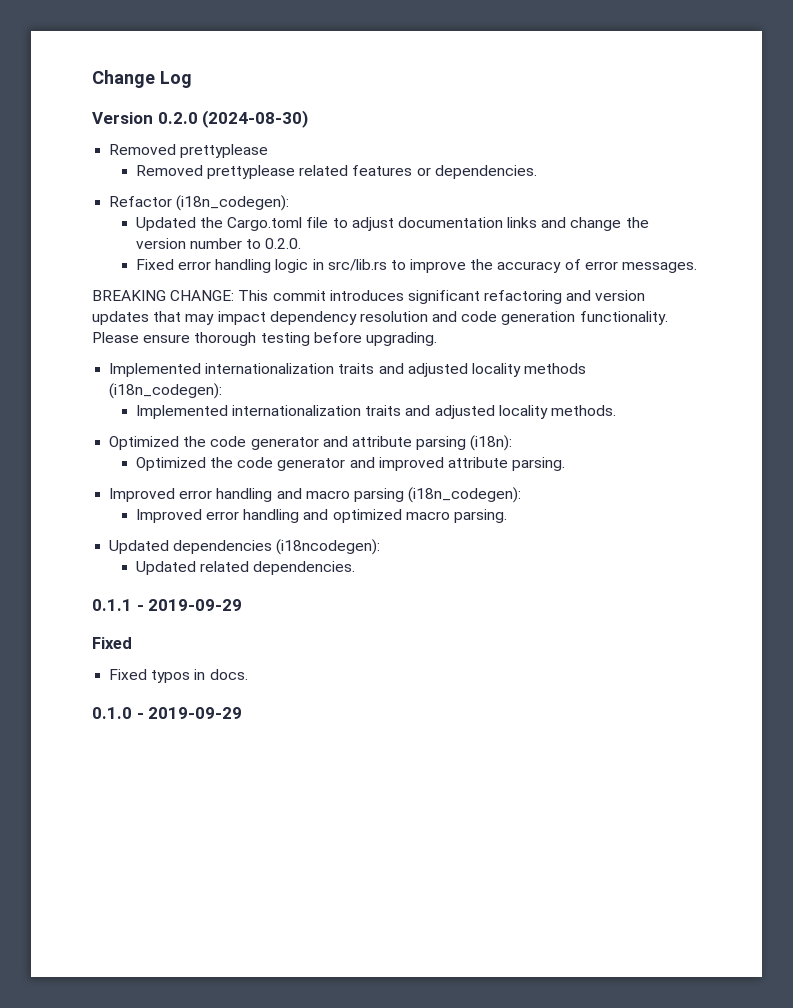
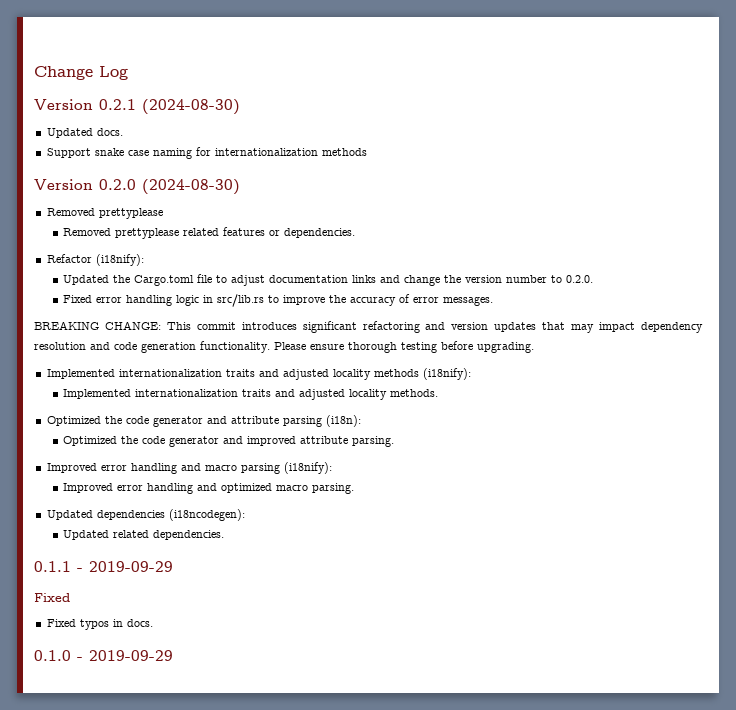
(192, 79) none -> [34,99,240,115] [46,128,123,138] [46,147,367,159] // Version 0.2.1 (2024-08-30) // Updated docs. // Support snake case naming for internationalization methods
[176,195,290,211] (i18n_codegen): -> [95,254,144,266] (i18nify):
[109,383,223,399] (i18n_codegen): -> [422,368,471,380] (i18nify):
[408,487,522,503] (i18n_codegen): -> [283,462,332,474] (i18nify):

